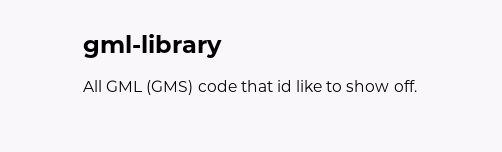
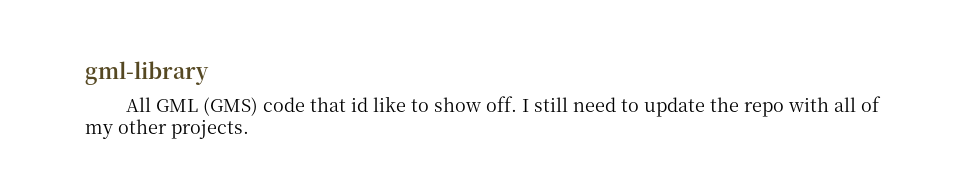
(417, 86) none -> [521,96,881,117] [85,119,249,139] I still need to update the repo with all of my other projects.

